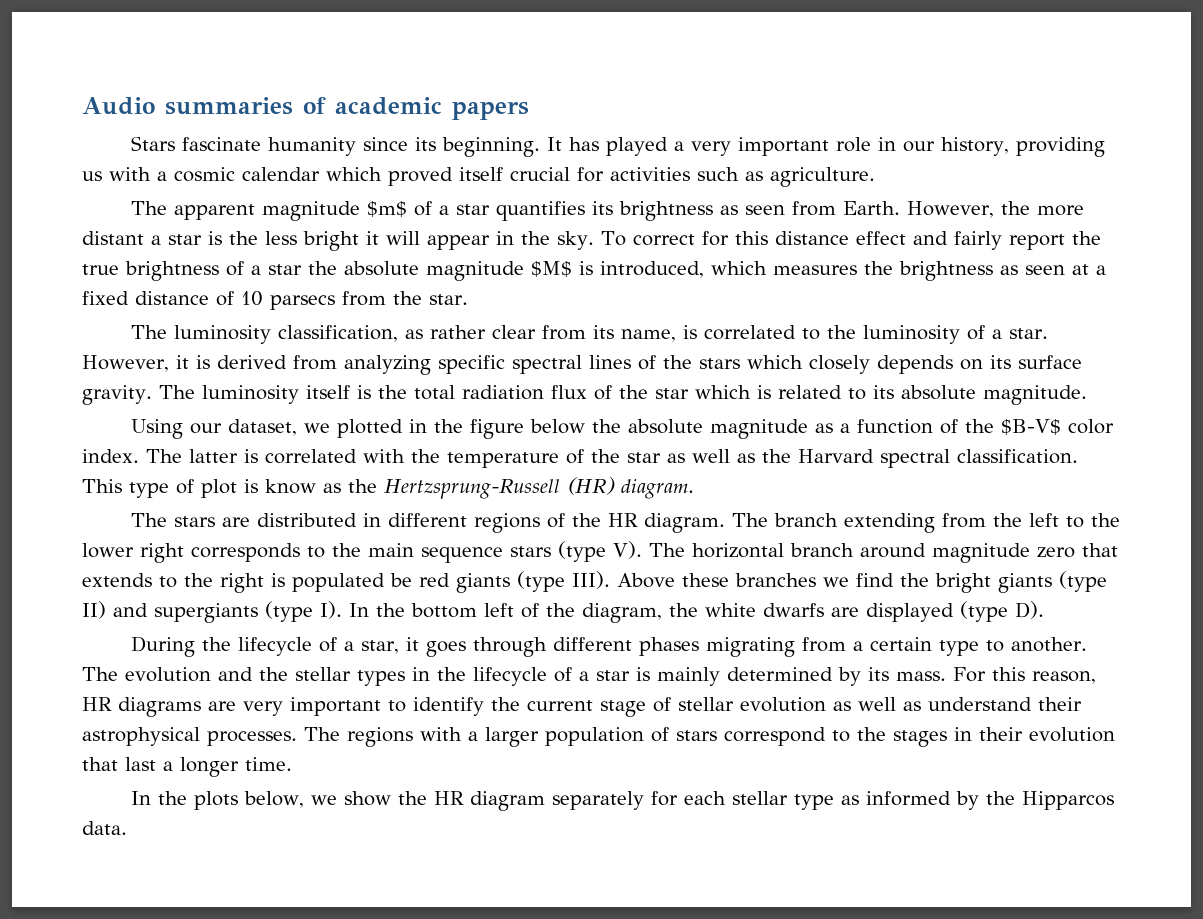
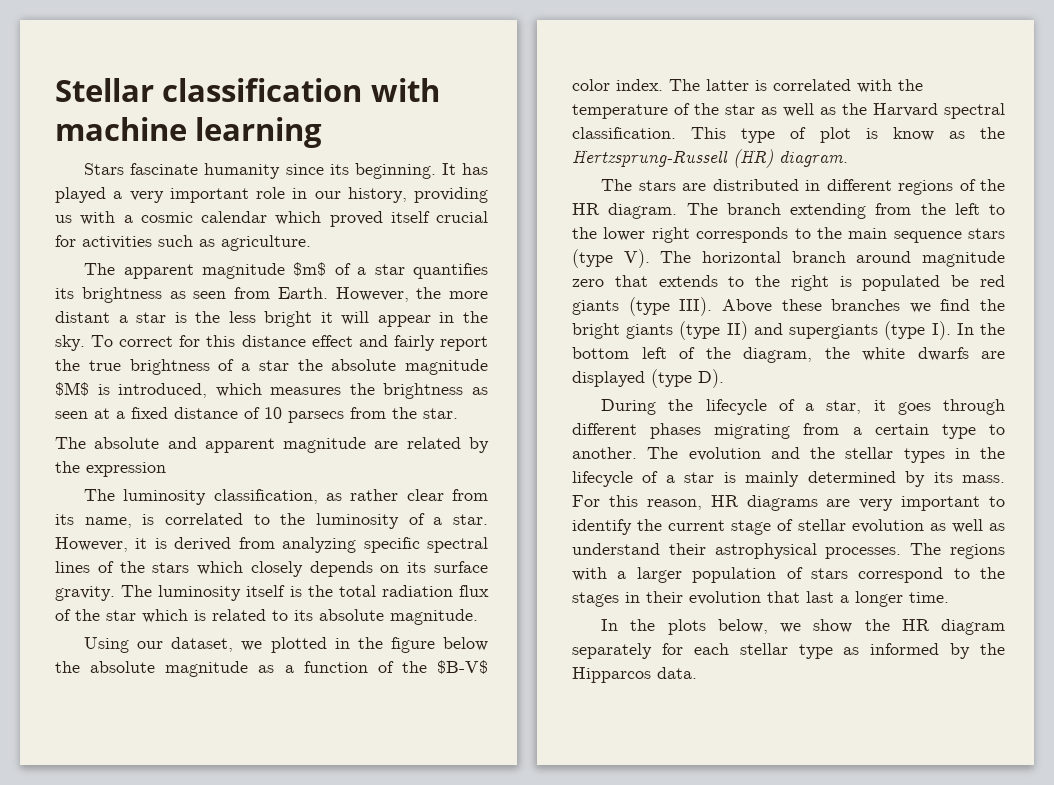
[82,97,529,120] Audio summaries of academic papers -> [55,78,440,102] [55,117,323,148] Stellar classification with machine learning
(468, 299) none -> [55,437,489,453] [55,461,166,477] // The absolute and apparent magnitude are related by the expression

